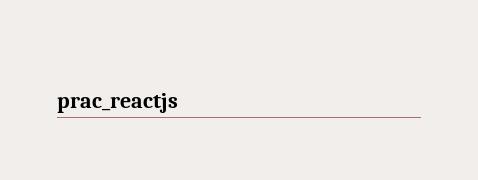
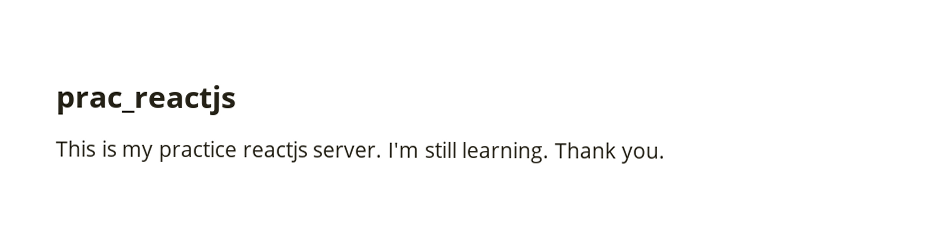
(178, 103) none -> [55,139,665,164] // This is my practice reactjs server. I'm still learning. Thank you.

